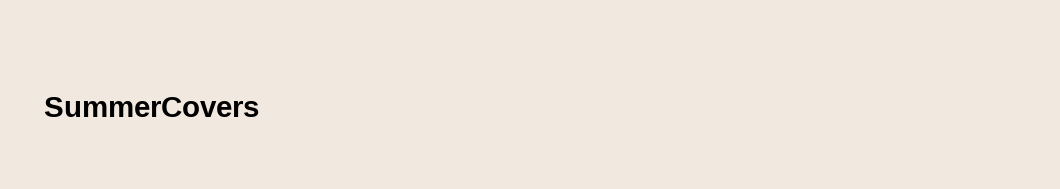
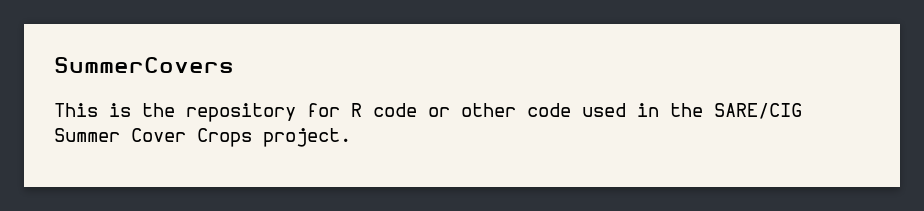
(259, 107) none -> [54,103,802,122] [54,128,351,147] // This is the repository for R code or other code used in the SARE/CIG Summer Cover Crops project.

